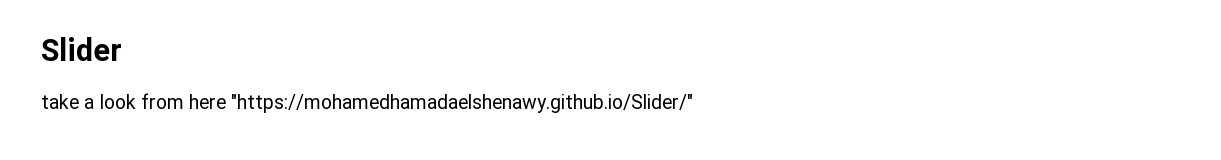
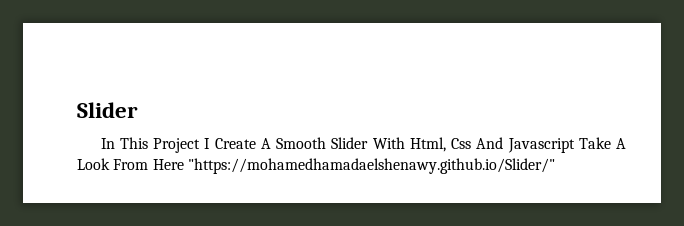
[41,93,227,109] take a look from here -> [100,137,626,153] [77,158,184,170] In This Project I Create A Smooth Slider With Html, Css And Javascript Take A Look From Here

